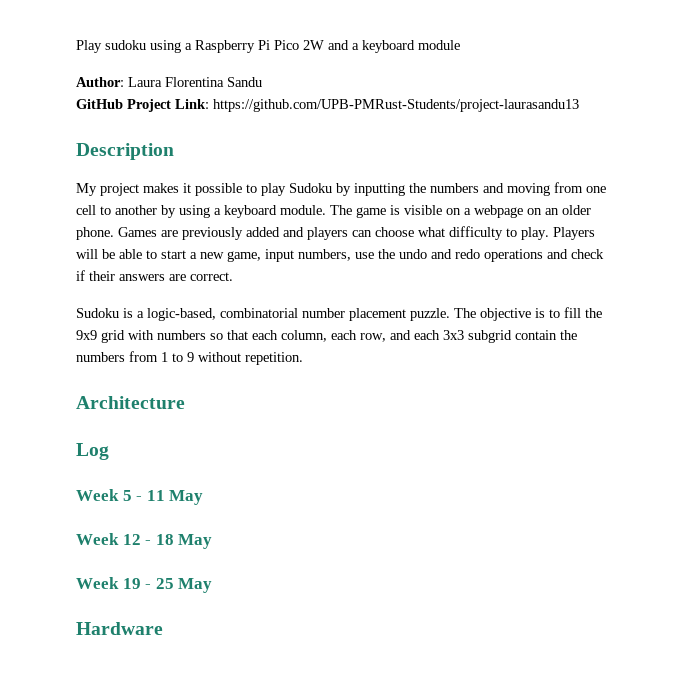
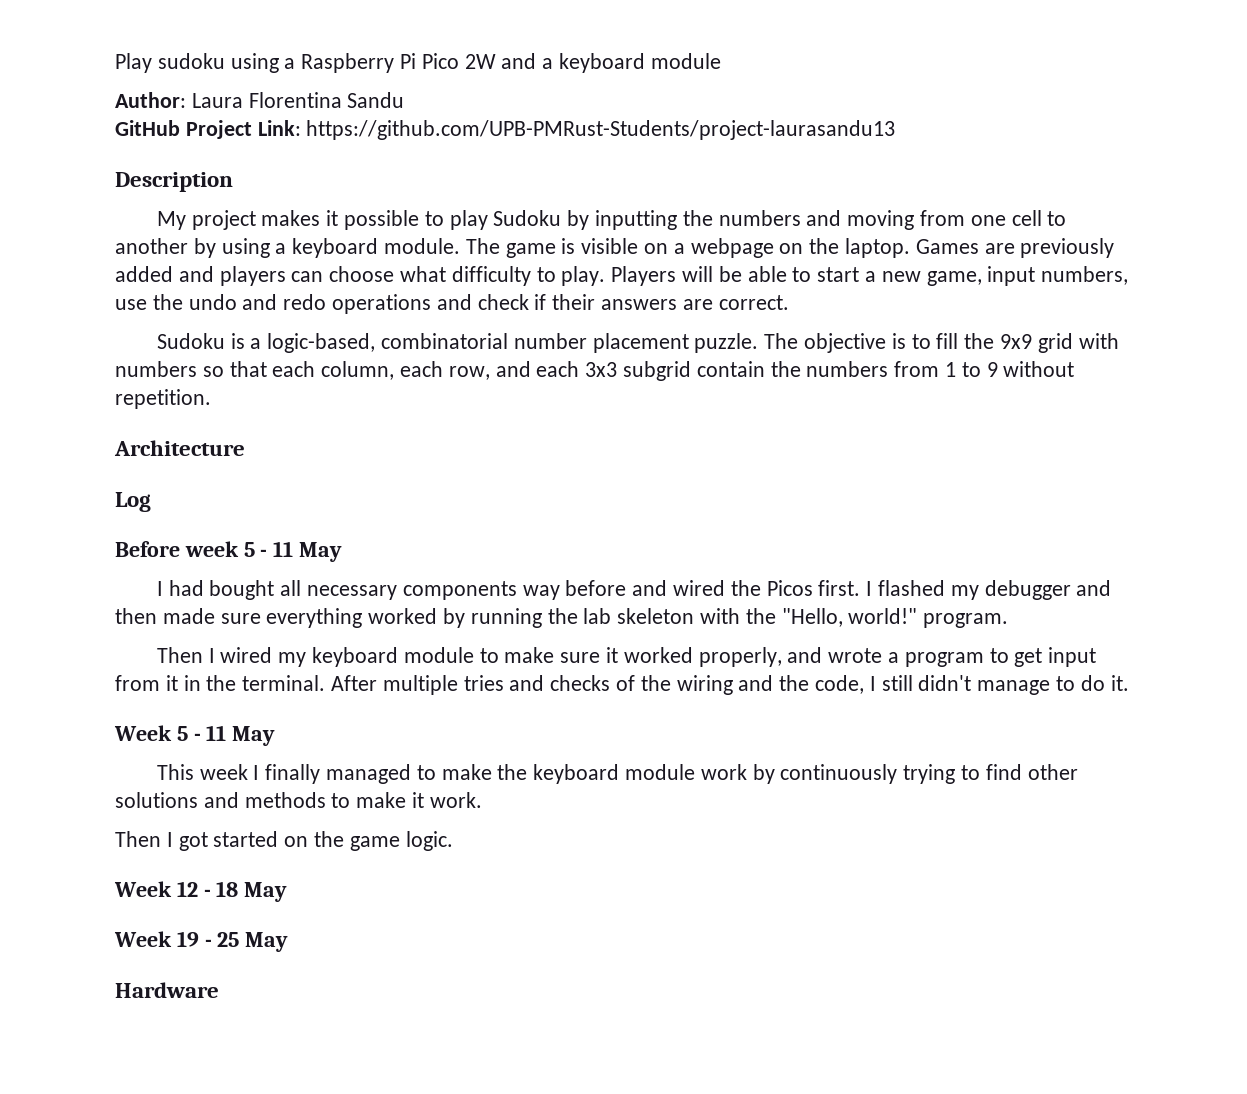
[545,205,591,215] [76,227,114,240] an older phone. -> [809,238,911,258] the laptop.
(109, 451) none -> [115,541,343,562] [156,580,1112,600] [115,608,1009,628] [156,647,1097,667] [115,675,1129,695] // Before week 5 - 11 May // I had bought all necessary components way before and wired the Picos first. I flashed my debugger and then made sure everything worked by running the lab skeleton with the "Hello, world!" program. // Then I wired my keyboard module to make sure it worked properly, and wrote a program to get input from it in the terminal. After multiple tries and checks of the wiring and the code, I still didn't manage to do it.
(204, 497) none -> [156,764,1078,784] [115,792,482,808] [115,831,453,851] // This week I finally managed to make the keyboard module work by continuously trying to find other solutions and methods to make it work. // Then I got started on the game logic.

